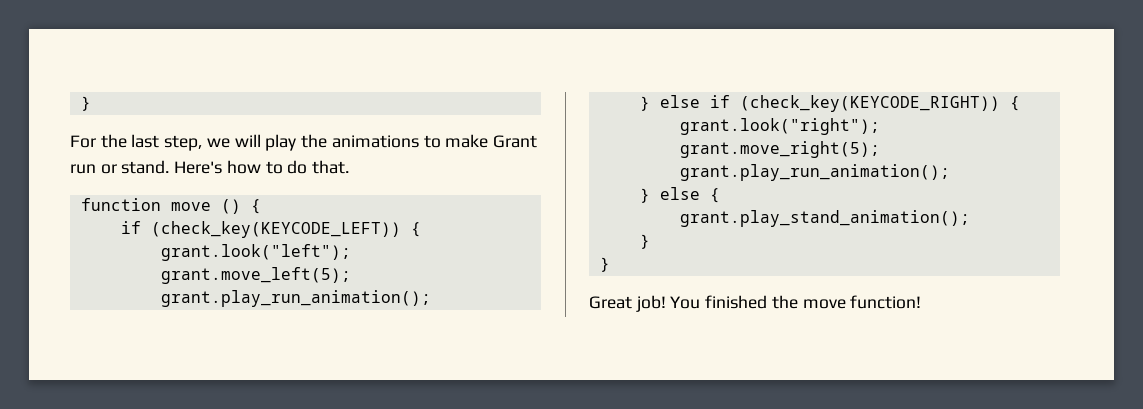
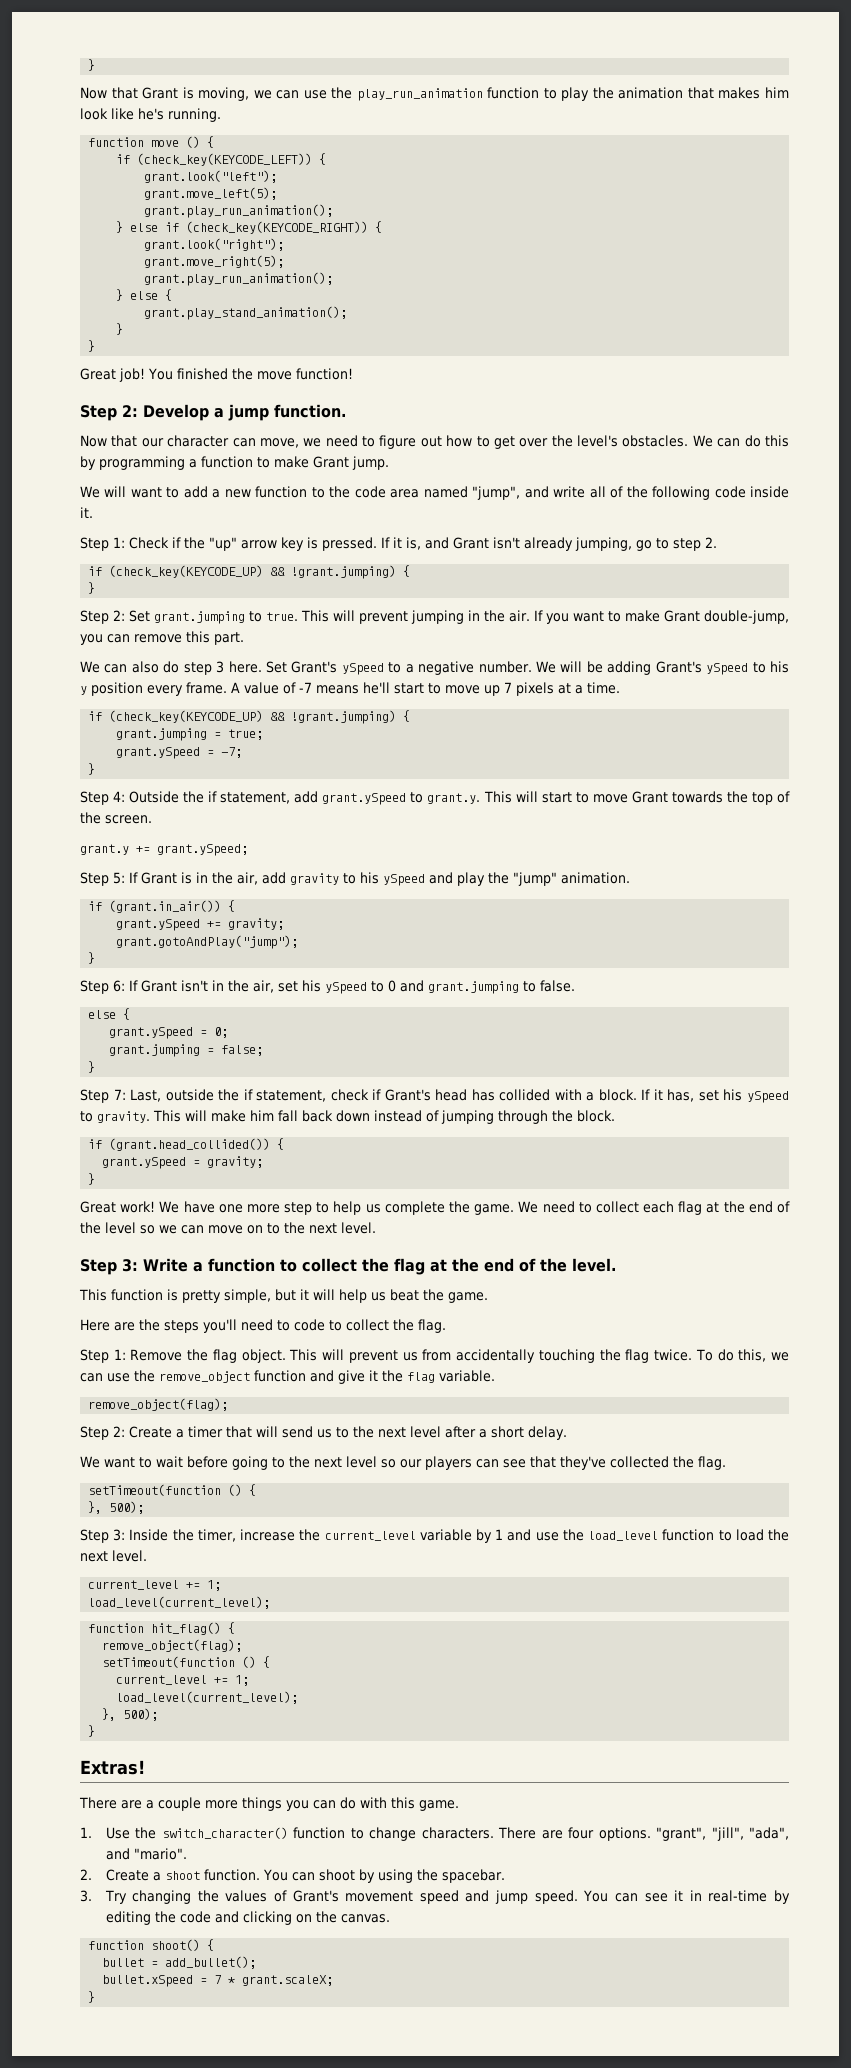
[80,96,91,111] [70,134,537,151] [70,160,350,174] } // For the last step, we will play the animations to make Grant run or stand. Here's how to do that. -> [88,59,96,71] [80,87,789,101] [80,108,221,122] } // Now that Grant is moving, we can use the play_run_animation function to play the animation that makes him look like he's running.
(922, 302) none -> [80,404,346,421] [80,435,790,449] [80,456,389,470] [80,486,790,500] [80,507,93,518] [80,537,717,551] [88,565,411,579] [88,582,96,594] [80,610,789,624] [80,631,244,645] [80,661,790,675] [80,682,620,696] [88,710,411,724] [116,728,264,741] [116,747,243,759] [88,763,96,775] [80,791,790,805] [80,812,152,824] [80,844,248,856] [80,872,630,886] [88,900,236,913] [116,918,285,931] [116,935,299,949] [88,952,96,964] [80,980,575,994] [88,1008,131,1020] [109,1027,229,1039] [109,1044,264,1057] [88,1061,96,1073] [80,1089,789,1103] [80,1110,615,1124] [88,1138,285,1151] [102,1156,264,1169] [88,1173,96,1185] [80,1201,790,1215] [80,1222,376,1234] [80,1258,616,1275] [79,1289,488,1303] [80,1319,446,1333] [80,1349,789,1363] [80,1370,495,1384] [88,1398,229,1411] [80,1426,567,1440] [80,1456,726,1470] [88,1484,257,1496] [88,1501,145,1514] [80,1529,789,1543] [80,1550,147,1562] [88,1580,222,1591] [88,1596,271,1609] [88,1622,236,1635] [102,1639,243,1652] [102,1656,271,1668] [116,1675,250,1686] [116,1691,299,1704] [102,1708,159,1721] [88,1725,96,1737] [80,1760,145,1775] [79,1797,459,1811] [80,1827,789,1841] [105,1848,187,1860] [80,1869,505,1883] [80,1890,791,1904] [105,1911,390,1925] [88,1939,215,1951] [102,1956,257,1969] [102,1975,334,1987] [88,1991,96,2003] // Step 2: Develop a jump function. // Now that our character can move, we need to figure out how to get over the level's obstacles. We can do this by programming a function to make Grant jump. // We will want to add a new function to the code area named "jump", and write all of the following code inside it. // Step 1: Check if the "up" arrow key is pressed. If it is, and Grant isn't already jumping, go to step 2. // if (check_key(KEYCODE_UP) && !grant.jumping) { // } // Step 2: Set grant.jumping to true. This will prevent jumping in the air. If you want to make Grant double-jump, you can remove this part. // We can also do step 3 here. Set Grant's ySpeed to a negative number. We will be adding Grant's ySpeed to his y position every frame. A value of -7 means he'll start to move up 7 pixels at a time. // if (check_key(KEYCODE_UP) && !grant.jumping) { // grant.jumping = true; // grant.ySpeed = -7; // } // Step 4: Outside the if statement, add grant.ySpeed to grant.y. This will start to move Grant towards the top of the screen. // grant.y += grant.ySpeed; // Step 5: If Grant is in the air, add gravity to his ySpeed and play the "jump" animation. // if (grant.in_air()) { // grant.ySpeed += gravity; // grant.gotoAndPlay("jump"); // } // Step 6: If Grant isn't in the air, set his ySpeed to 0 and grant.jumping to false. // else { // grant.ySpeed = 0; // grant.jumping = false; // } // Step 7: Last, outside the if statement, check if Grant's head has collided with a block. If it has, set his ySpeed to gravity. This will make him fall back down instead of jumping through the block. // if (grant.head_collided()) { // grant.ySpeed = gravity; // } // Great work! We have one more step to help us complete the game. We need to collect each flag at the end of the level so we can move on to the next level. // Step 3: Write a function to collect the flag at the end of the level. // This function is pretty simple, but it will help us beat the game. // Here are the steps you'll need to code to collect the flag. // Step 1: Remove the flag object. This will prevent us from accidentally touching the flag twice. To do this, we can use the remove_object function and give it the flag variable. // remove_object(flag); // Step 2: Create a timer that will send us to the next level after a short delay. // We want to wait before going to the next level so our players can see that they've collected the flag. // setTimeout(function () { // }, 500); // Step 3: Inside the timer, increase the current_level variable by 1 and use the load_level function to load the next level. // current_level += 1; // load_level(current_level); // function hit_flag() { // remove_object(flag); // setTimeout(function () { // current_level += 1; // load_level(current_level); // }, 500); // } // Extras! // There are a couple more things you can do with this game. // 1. Use the switch_character() function to change characters. There are four options. "grant", "jill", "ada", and "mario". // 2. Create a shoot function. You can shoot by using the spacebar. // 3. Try changing the values of Grant's movement speed and jump speed. You can see it in real-time by editing the code and clicking on the canvas. // function shoot() { // bullet = add_bullet(); // bullet.xSpeed = 7 * grant.scaleX; // }

